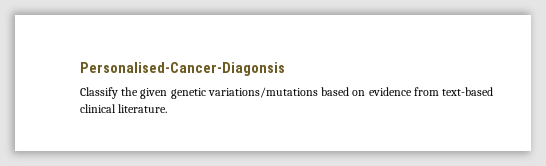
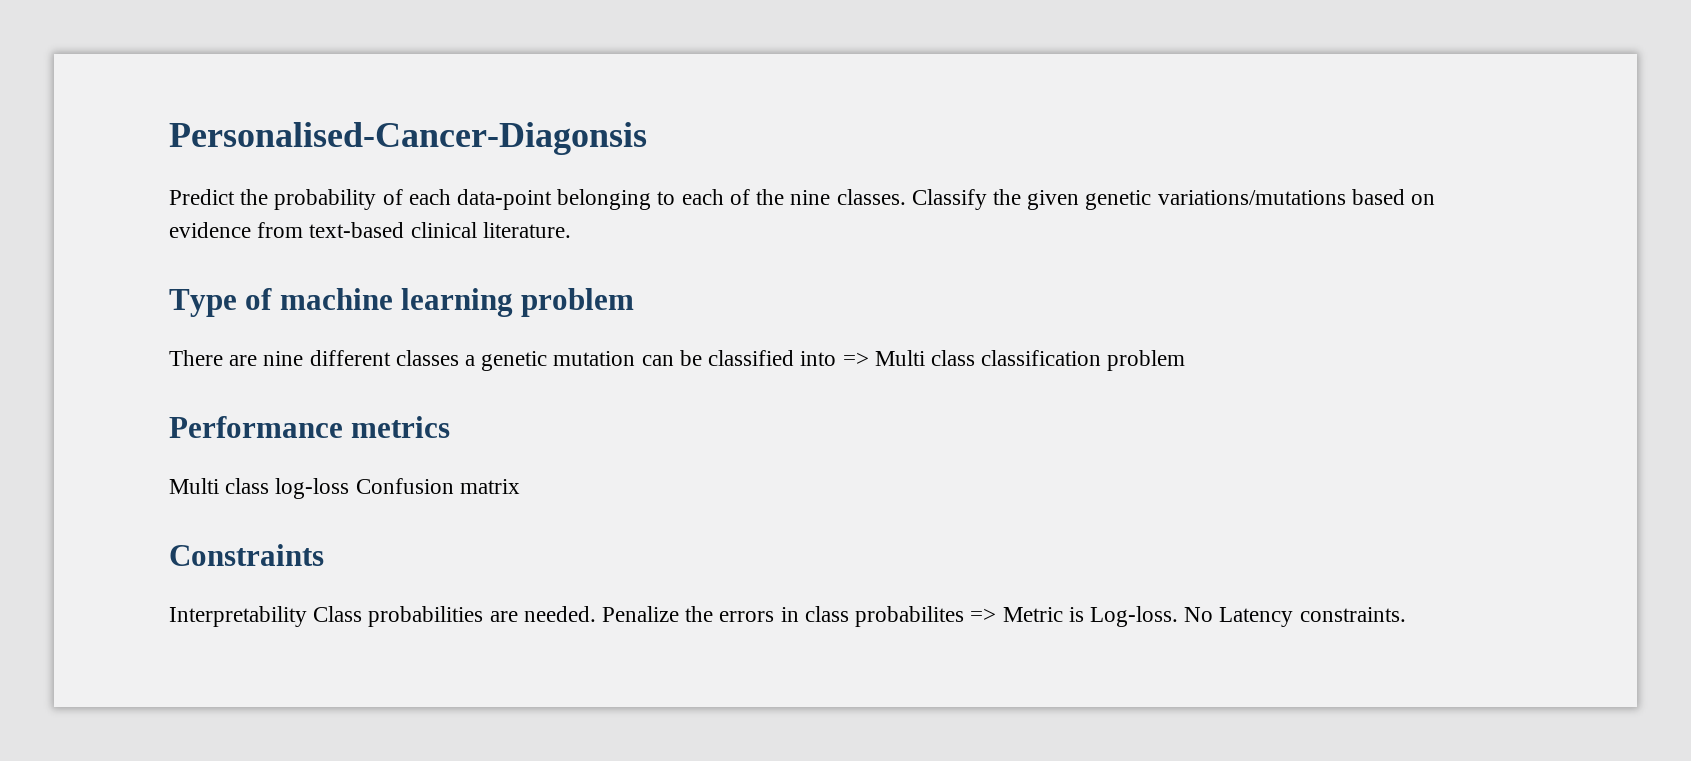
(285, 69) none -> [169,189,906,210] Predict the probability of each data-point belonging to each of the nine classes.
(168, 108) none -> [169,288,635,317] [169,350,1186,371] [169,416,451,438] [169,478,520,499] [169,544,324,566] [169,606,1406,627] // Type of machine learning problem // There are nine different classes a genetic mutation can be classified into => Multi class classification problem // Performance metrics // Multi class log-loss Confusion matrix // Constraints // Interpretability Class probabilities are needed. Penalize the errors in class probabilites => Metric is Log-loss. No Latency constraints.

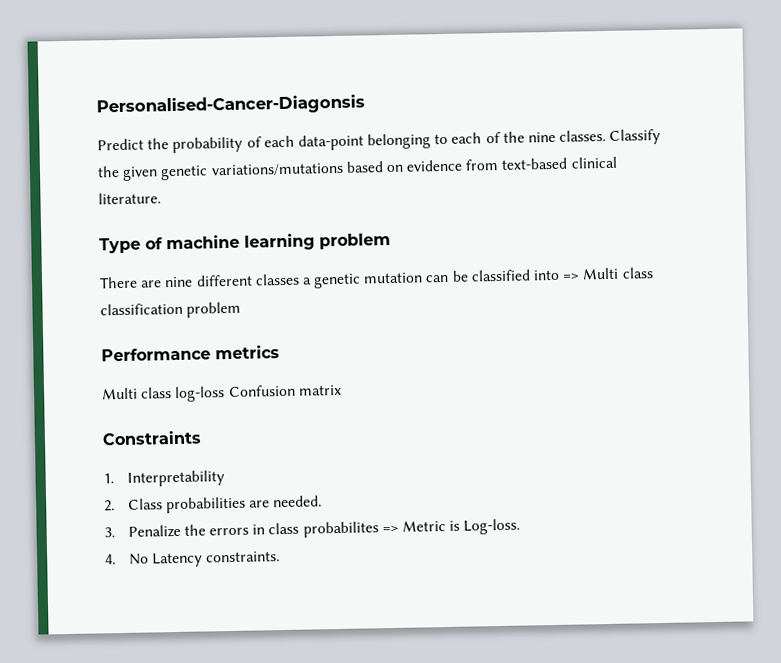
(324, 555) none -> [103,473,114,484] 1.
(307, 616) none -> [104,500,115,512] // 2.
(596, 614) none -> [104,527,115,538] // 3.
(1178, 616) none -> [105,554,116,565] // 4.

